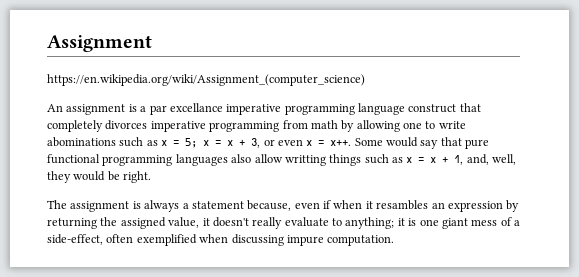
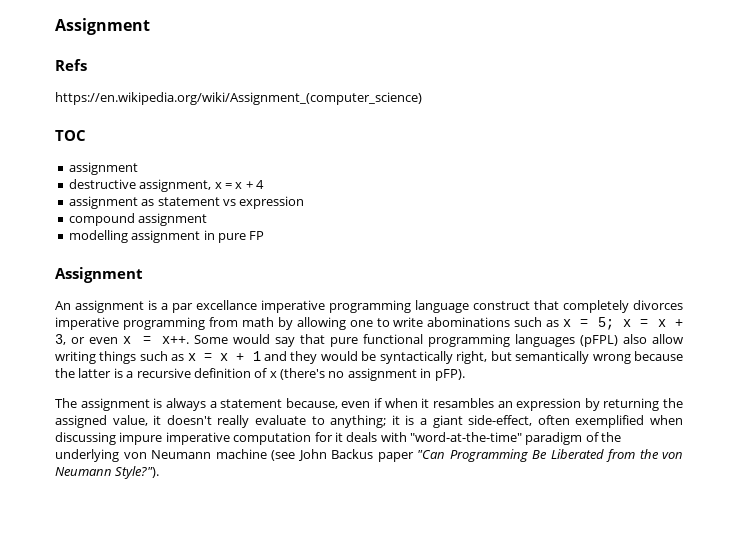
[47,35,152,52] Assignment -> [55,18,150,35] [55,59,87,71] Assignment // Refs
(365, 80) none -> [55,130,86,141] [68,162,138,175] [68,179,264,192] [68,196,305,209] [68,213,208,226] [68,230,265,243] [55,267,143,283] // TOC // assignment // destructive assignment, x = x + 4 // assignment as statement vs expression // compound assignment // modelling assignment in pure FP // Assignment
(228, 160) none -> [580,335,619,347] (pFPL)
[284,155,326,166] writting -> [55,351,96,364] writing
[454,154,517,165] [47,171,152,183] 1, and, well, they would be right. -> [252,351,683,364] [55,368,465,381] 1 and they would be syntactically right, but semantically wrong because the latter is a recursive definition of x (there's no assignment in pFP).
[419,217,520,229] one giant mess of a -> [420,415,463,428] a giant
[327,235,395,246] computation. -> [165,432,622,445] [55,449,683,462] [55,466,160,479] imperative computation for it deals with "word-at-the-time" paradigm of the underlying von Neumann machine (see John Backus paper "Can Programming Be Liberated from the von Neumann Style?").

